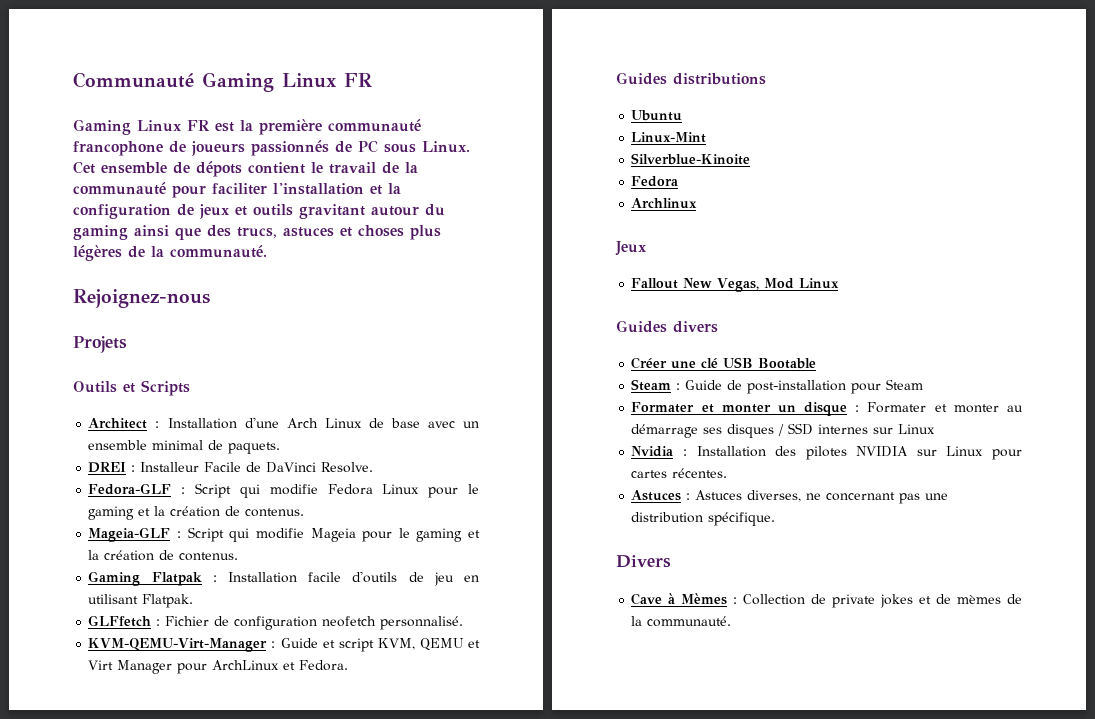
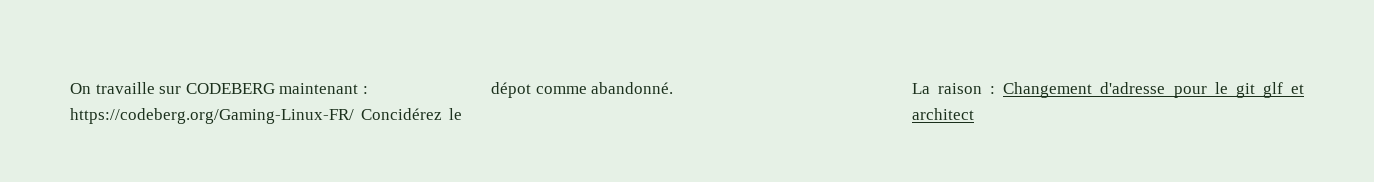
[73,72,372,92] [73,119,421,135] [73,140,470,156] [73,161,418,177] [73,182,401,198] [73,204,445,219] [73,225,441,240] [73,245,267,261] [73,289,210,308] [73,336,127,353] [73,380,190,396] [88,417,479,429] [88,440,281,454] [88,462,374,473] [88,483,479,498] [88,506,305,520] [88,527,480,542] [88,550,239,561] [88,571,479,586] [88,594,194,608] [88,615,464,630] [88,638,480,652] [88,660,349,674] [616,72,766,85] [631,110,683,121] [631,132,707,143] [631,153,751,165] [631,176,679,187] [631,198,698,209] [615,241,647,256] [631,278,840,292] [616,320,718,333] [631,357,817,369] [631,379,924,394] [631,402,1024,416] [631,423,936,438] [631,446,1022,460] [631,468,728,478] [631,490,949,504] [631,512,776,526] [616,555,671,568] [631,593,1022,608] [631,616,732,627] Communauté Gaming Linux FR // Gaming Linux FR est la première communauté francophone de joueurs passionnés de PC sous Linux. Cet ensemble de dépots contient le travail de la communauté pour faciliter l'installation et la configuration de jeux et outils gravitant autour du gaming ainsi que des trucs, astuces et choses plus légères de la communauté. // Rejoignez-nous // Projets // Outils et Scripts // Architect : Installation d'une Arch Linux de base avec un ensemble minimal de paquets. // DREI : Installeur Facile de DaVinci Resolve. // Fedora-GLF : Script qui modifie Fedora Linux pour le gaming et la création de contenus. // Mageia-GLF : Script qui modifie Mageia pour le gaming et la création de contenus. // Gaming Flatpak : Installation facile d'outils de jeu en utilisant Flatpak. // GLFfetch : Fichier de configuration neofetch personnalisé. // KVM-QEMU-Virt-Manager : Guide et script KVM, QEMU et Virt Manager pour ArchLinux et Fedora. // Guides distributions // Ubuntu // Linux-Mint // Silverblue-Kinoite // Fedora // Archlinux // Jeux // Fallout New Vegas, Mod Linux // Guides divers // Créer une clé USB Bootable // Steam : Guide de post-installation pour Steam // Formater et monter un disque : Formater et monter au démarrage ses disques / SSD internes sur Linux // Nvidia : Installation des pilotes NVIDIA sur Linux pour cartes récentes. // Astuces : Astuces diverses, ne concernant pas une distribution spécifique. // Divers // Cave à Mèmes : Collection de private jokes et de mèmes de la communauté. -> [70,82,368,94] [70,108,462,124] [491,82,674,98] [912,82,1304,98] [912,108,974,120] On travaille sur CODEBERG maintenant : https://codeberg.org/Gaming-Linux-FR/ Concidérez le dépot comme abandonné. // La raison : Changement d'adresse pour le git glf et architect

